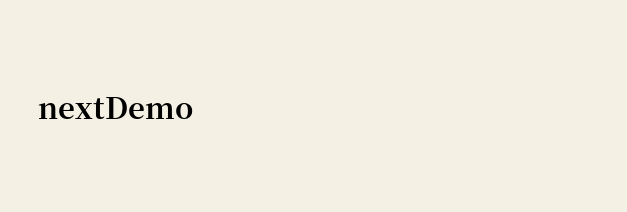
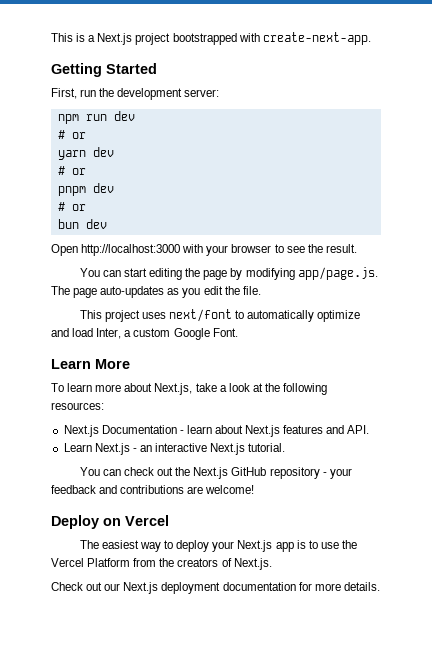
[38,97,193,119] nextDemo -> [51,32,371,45] [51,63,157,77] [51,88,220,100] [57,111,135,124] [57,130,86,139] [57,147,114,160] [57,166,86,175] [57,183,114,196] [57,202,86,211] [57,219,107,229] [51,244,357,256] [79,267,378,280] [51,286,261,298] [79,309,361,322] [51,328,238,340] [51,359,130,369] [51,383,328,395] [51,402,104,410] [63,425,370,437] [63,443,286,455] [79,467,352,479] [51,485,255,494] [51,515,169,529] [79,540,357,552] [51,558,272,570] [51,582,380,594] This is a Next.js project bootstrapped with create-next-app. // Getting Started // First, run the development server: // npm run dev // # or // yarn dev // # or // pnpm dev // # or // bun dev // Open http://localhost:3000 with your browser to see the result. // You can start editing the page by modifying app/page.js. The page auto-updates as you edit the file. // This project uses next/font to automatically optimize and load Inter, a custom Google Font. // Learn More // To learn more about Next.js, take a look at the following resources: // Next.js Documentation - learn about Next.js features and API. // Learn Next.js - an interactive Next.js tutorial. // You can check out the Next.js GitHub repository - your feedback and contributions are welcome! // Deploy on Vercel // The easiest way to deploy your Next.js app is to use the Vercel Platform from the creators of Next.js. // Check out our Next.js deployment documentation for more details.

